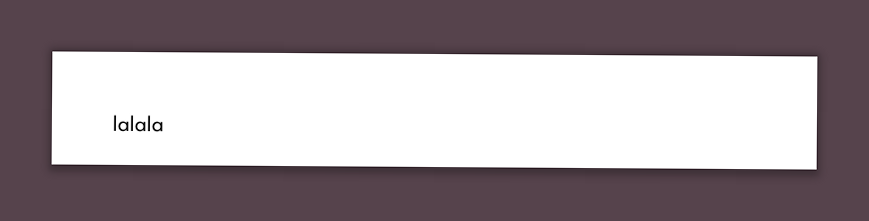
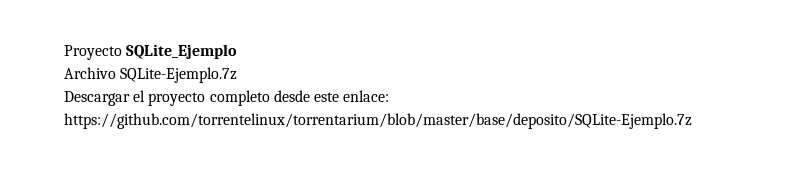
[112,114,164,133] lalala -> [64,44,238,60] [64,67,238,83] [64,90,390,106] [64,113,692,129] Proyecto SQLite_Ejemplo // Archivo SQLite-Ejemplo.7z // Descargar el proyecto completo desde este enlace: https://github.com/torrentelinux/torrentarium/blob/master/base/deposito/SQLite-Ejemplo.7z

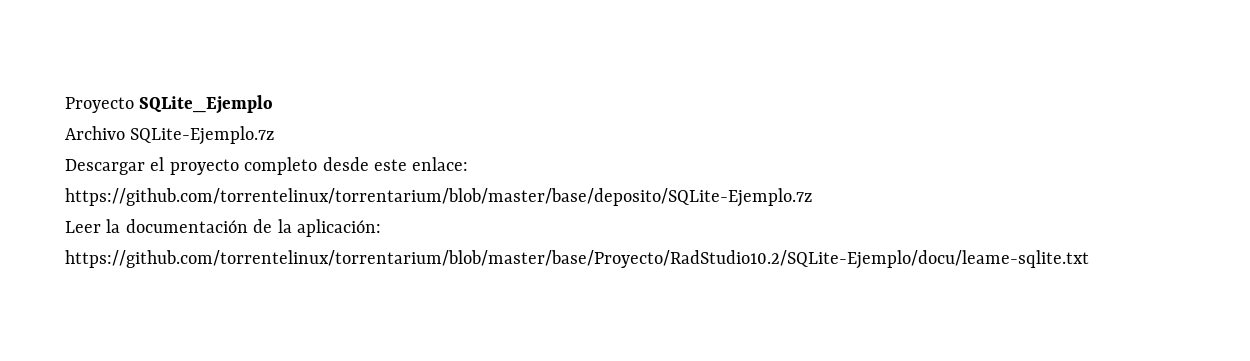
(692, 121) none -> [65,219,381,237] [65,250,1089,269] // Leer la documentación de la aplicación: https://github.com/torrentelinux/torrentarium/blob/master/base/Proyecto/RadStudio10.2/SQLite-Ejemplo/docu/leame-sqlite.txt

